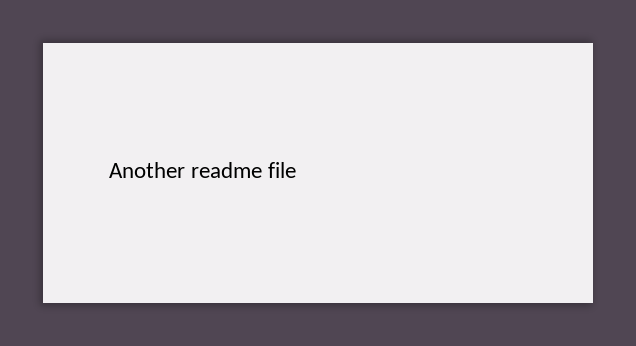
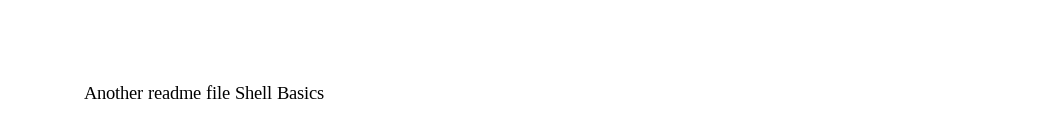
(297, 170) none -> [235,86,324,99] Shell Basics

